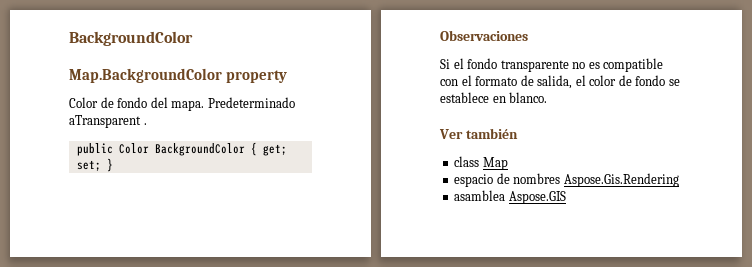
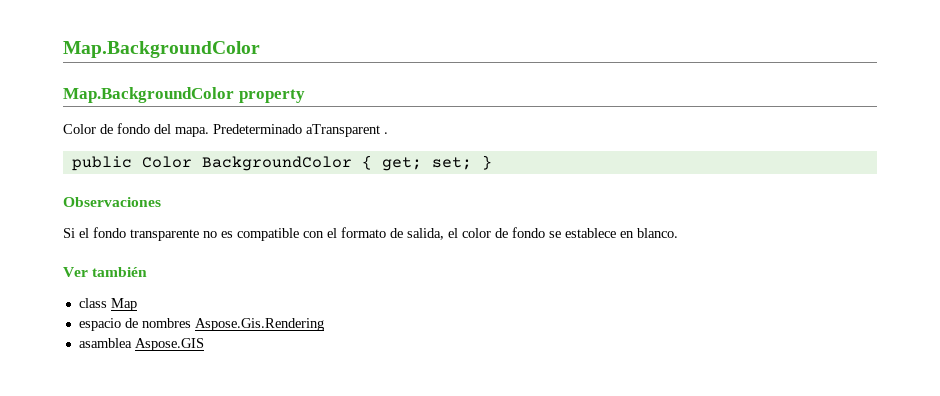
[69,31,193,46] BackgroundColor -> [63,41,260,58] Map.BackgroundColor

